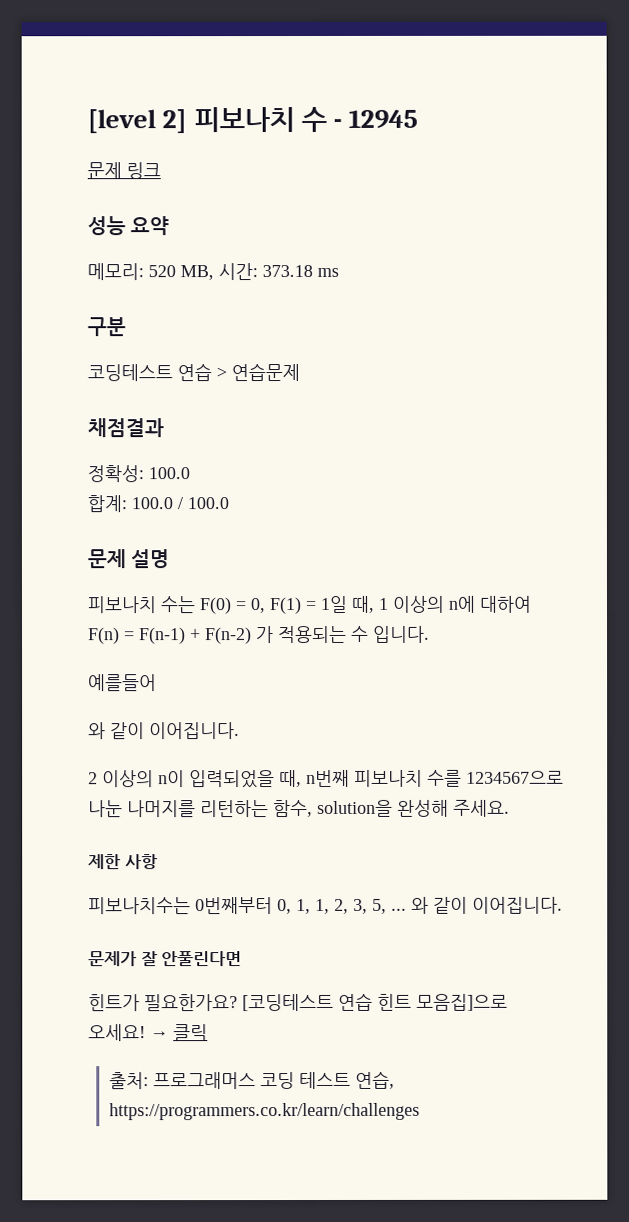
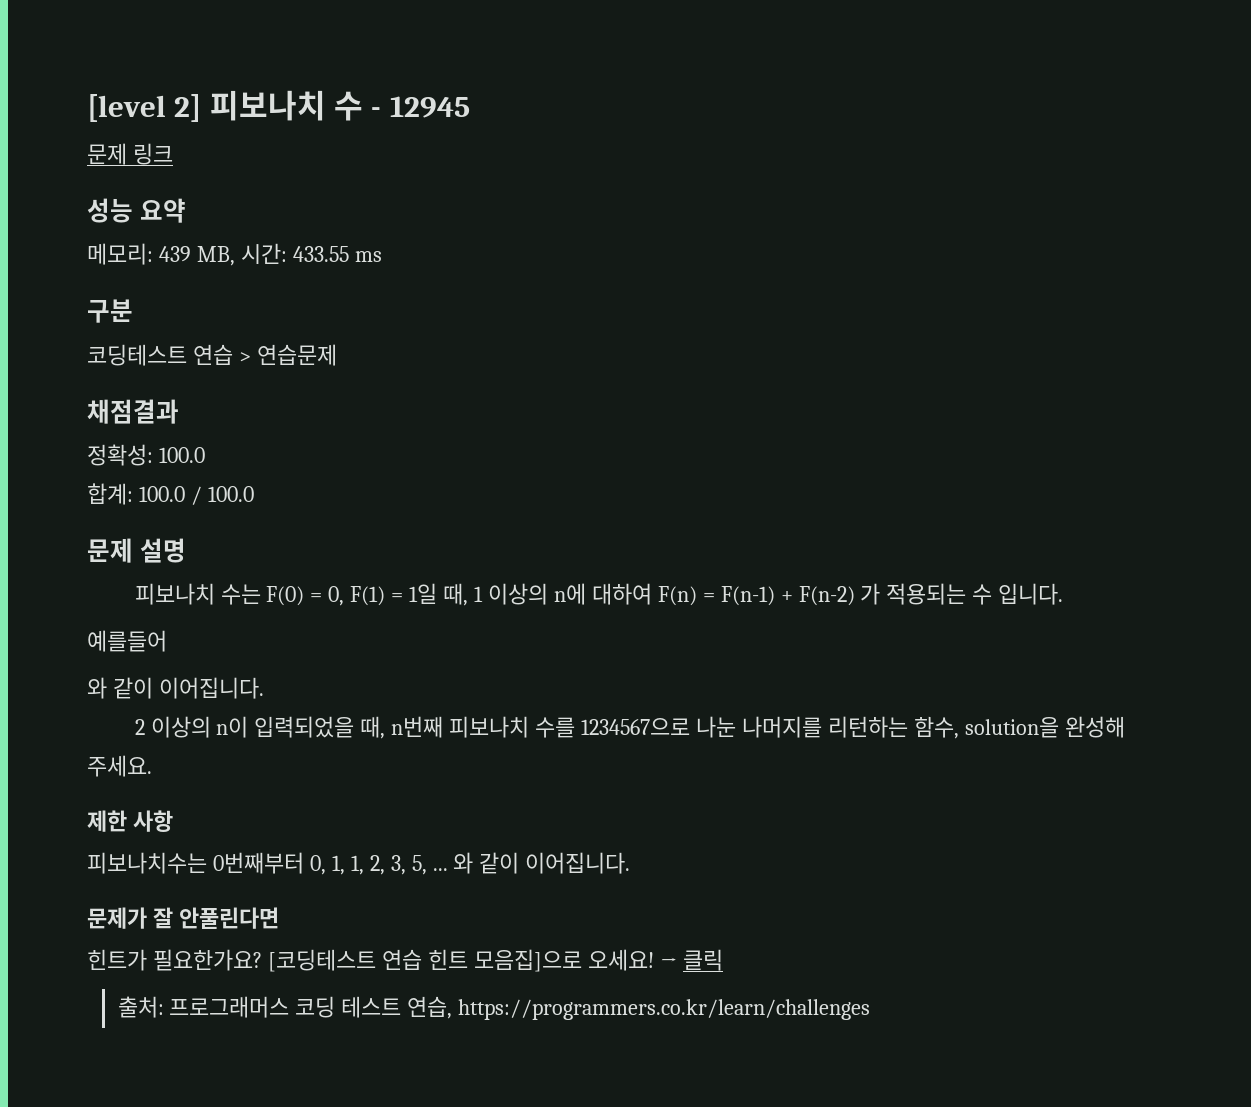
[148,265,176,278] 520 -> [158,246,191,262] 439
[262,265,313,278] 373.18 -> [292,246,349,262] 433.55

